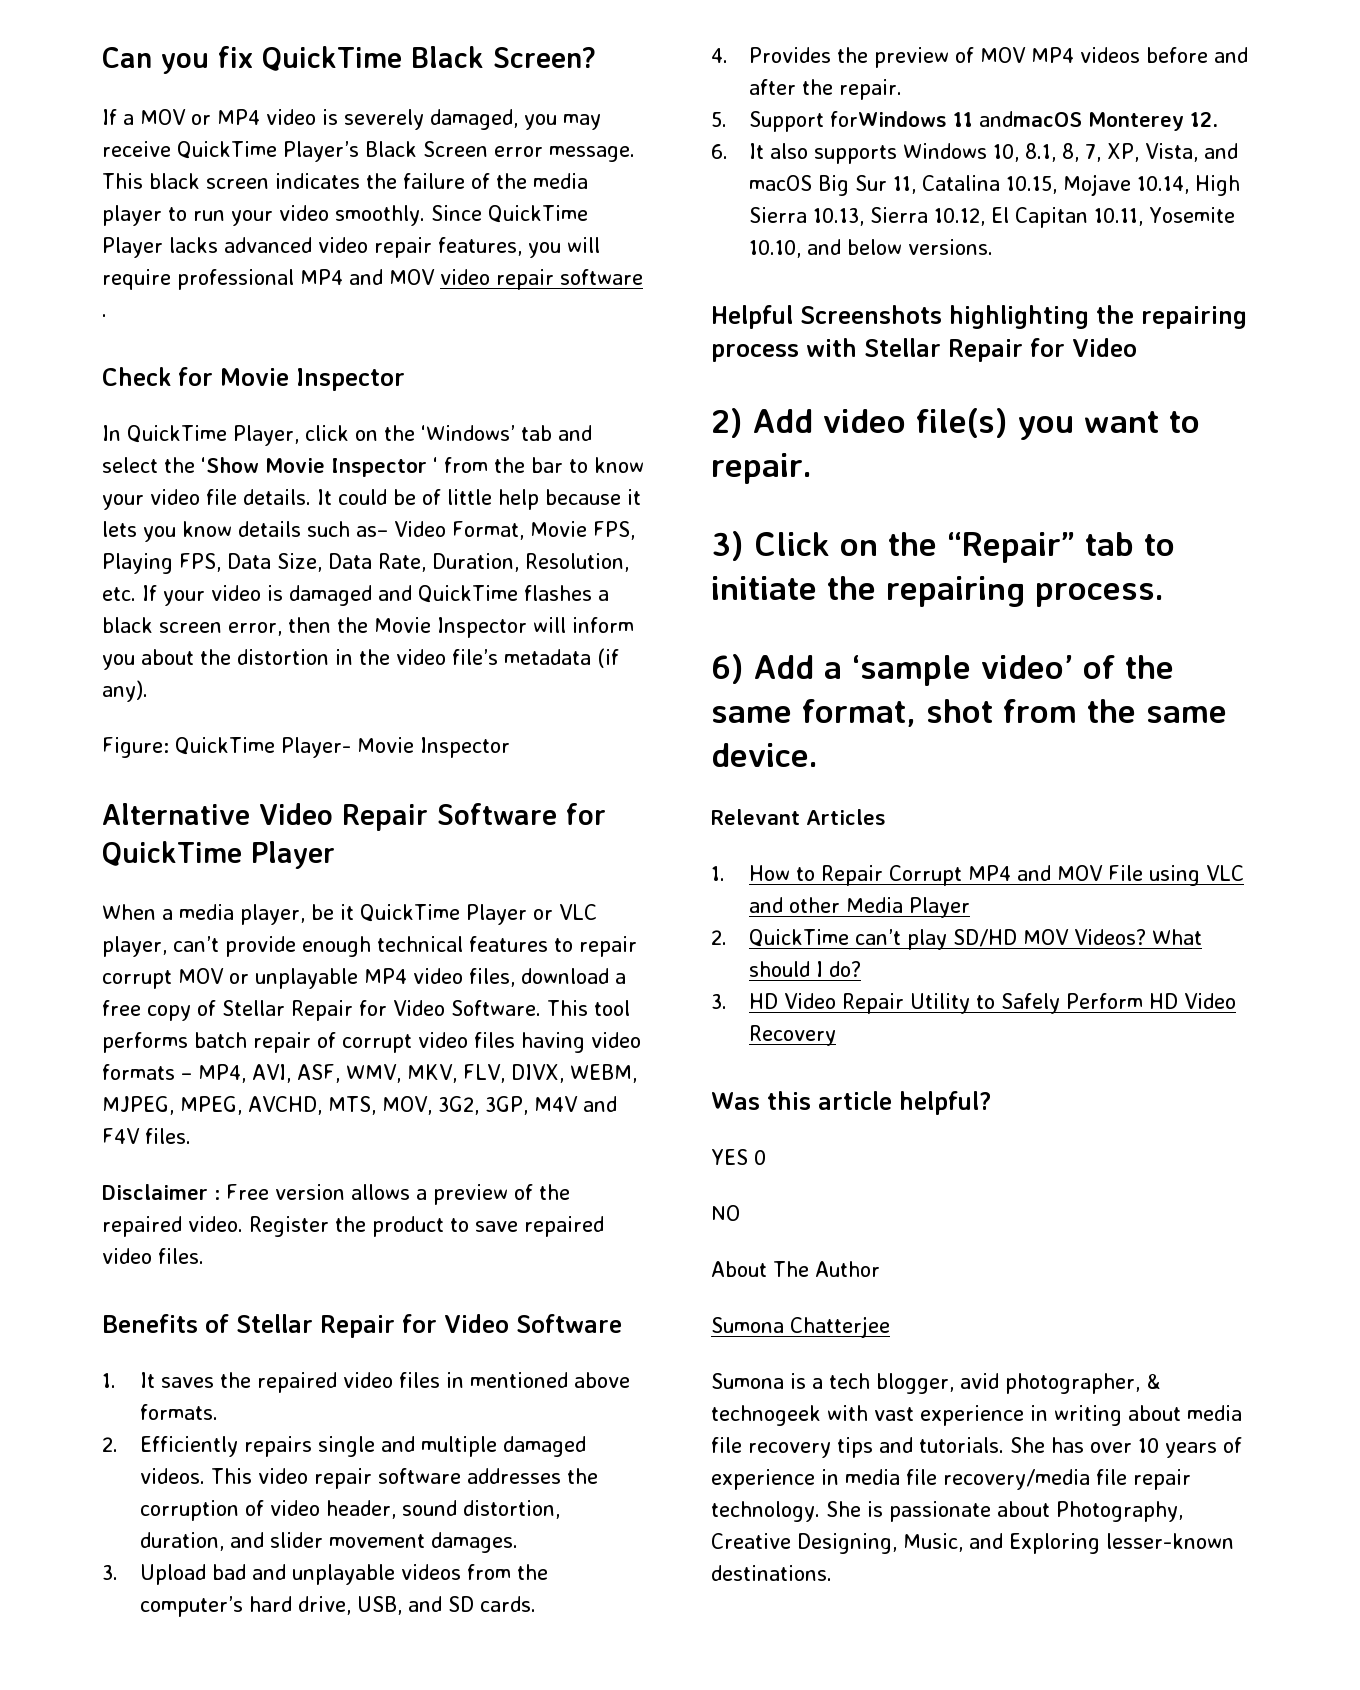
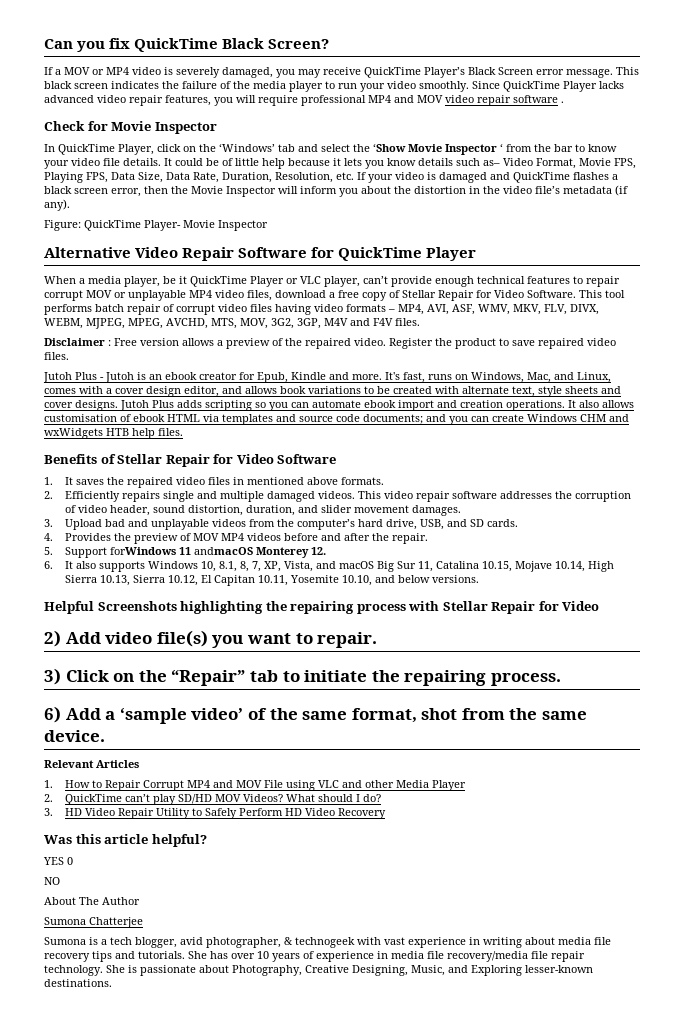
(204, 1256) none -> [43,372,611,383] [44,386,621,397] [44,400,634,411] [44,414,629,425] [44,428,183,439] // Jutoh Plus - Jutoh is an ebook creator for Epub, Kindle and more. It's fast, runs on Windows, Mac, and Linux, comes with a cover design editor, and allows book variations to be created with alternate text, style sheets and cover designs. Jutoh Plus adds scripting so you can automate ebook import and creation operations. It also allows customisation of ebook HTML via templates and source code documents; and you can create Windows CHM and wxWidgets HTB help files.

